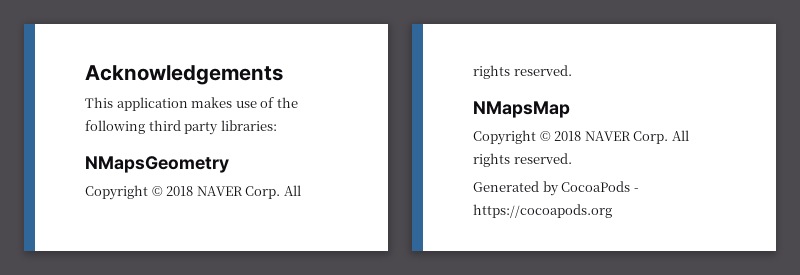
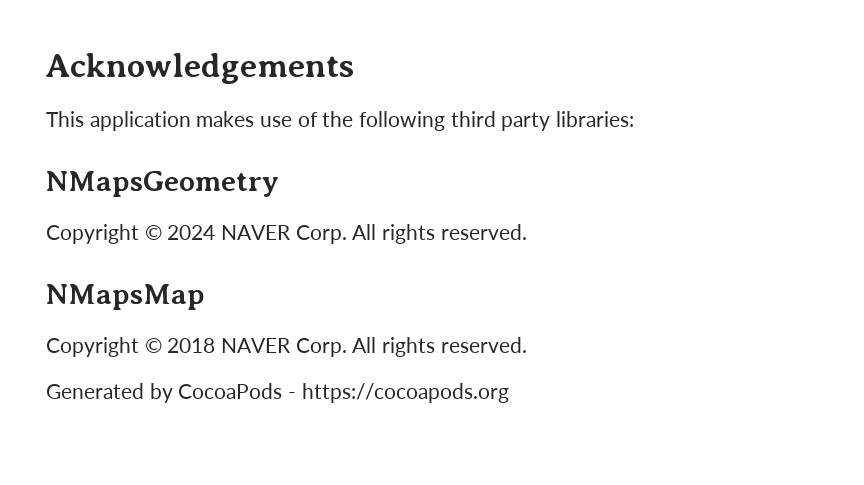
[166,186,194,196] 2018 -> [167,225,216,240] 2024

